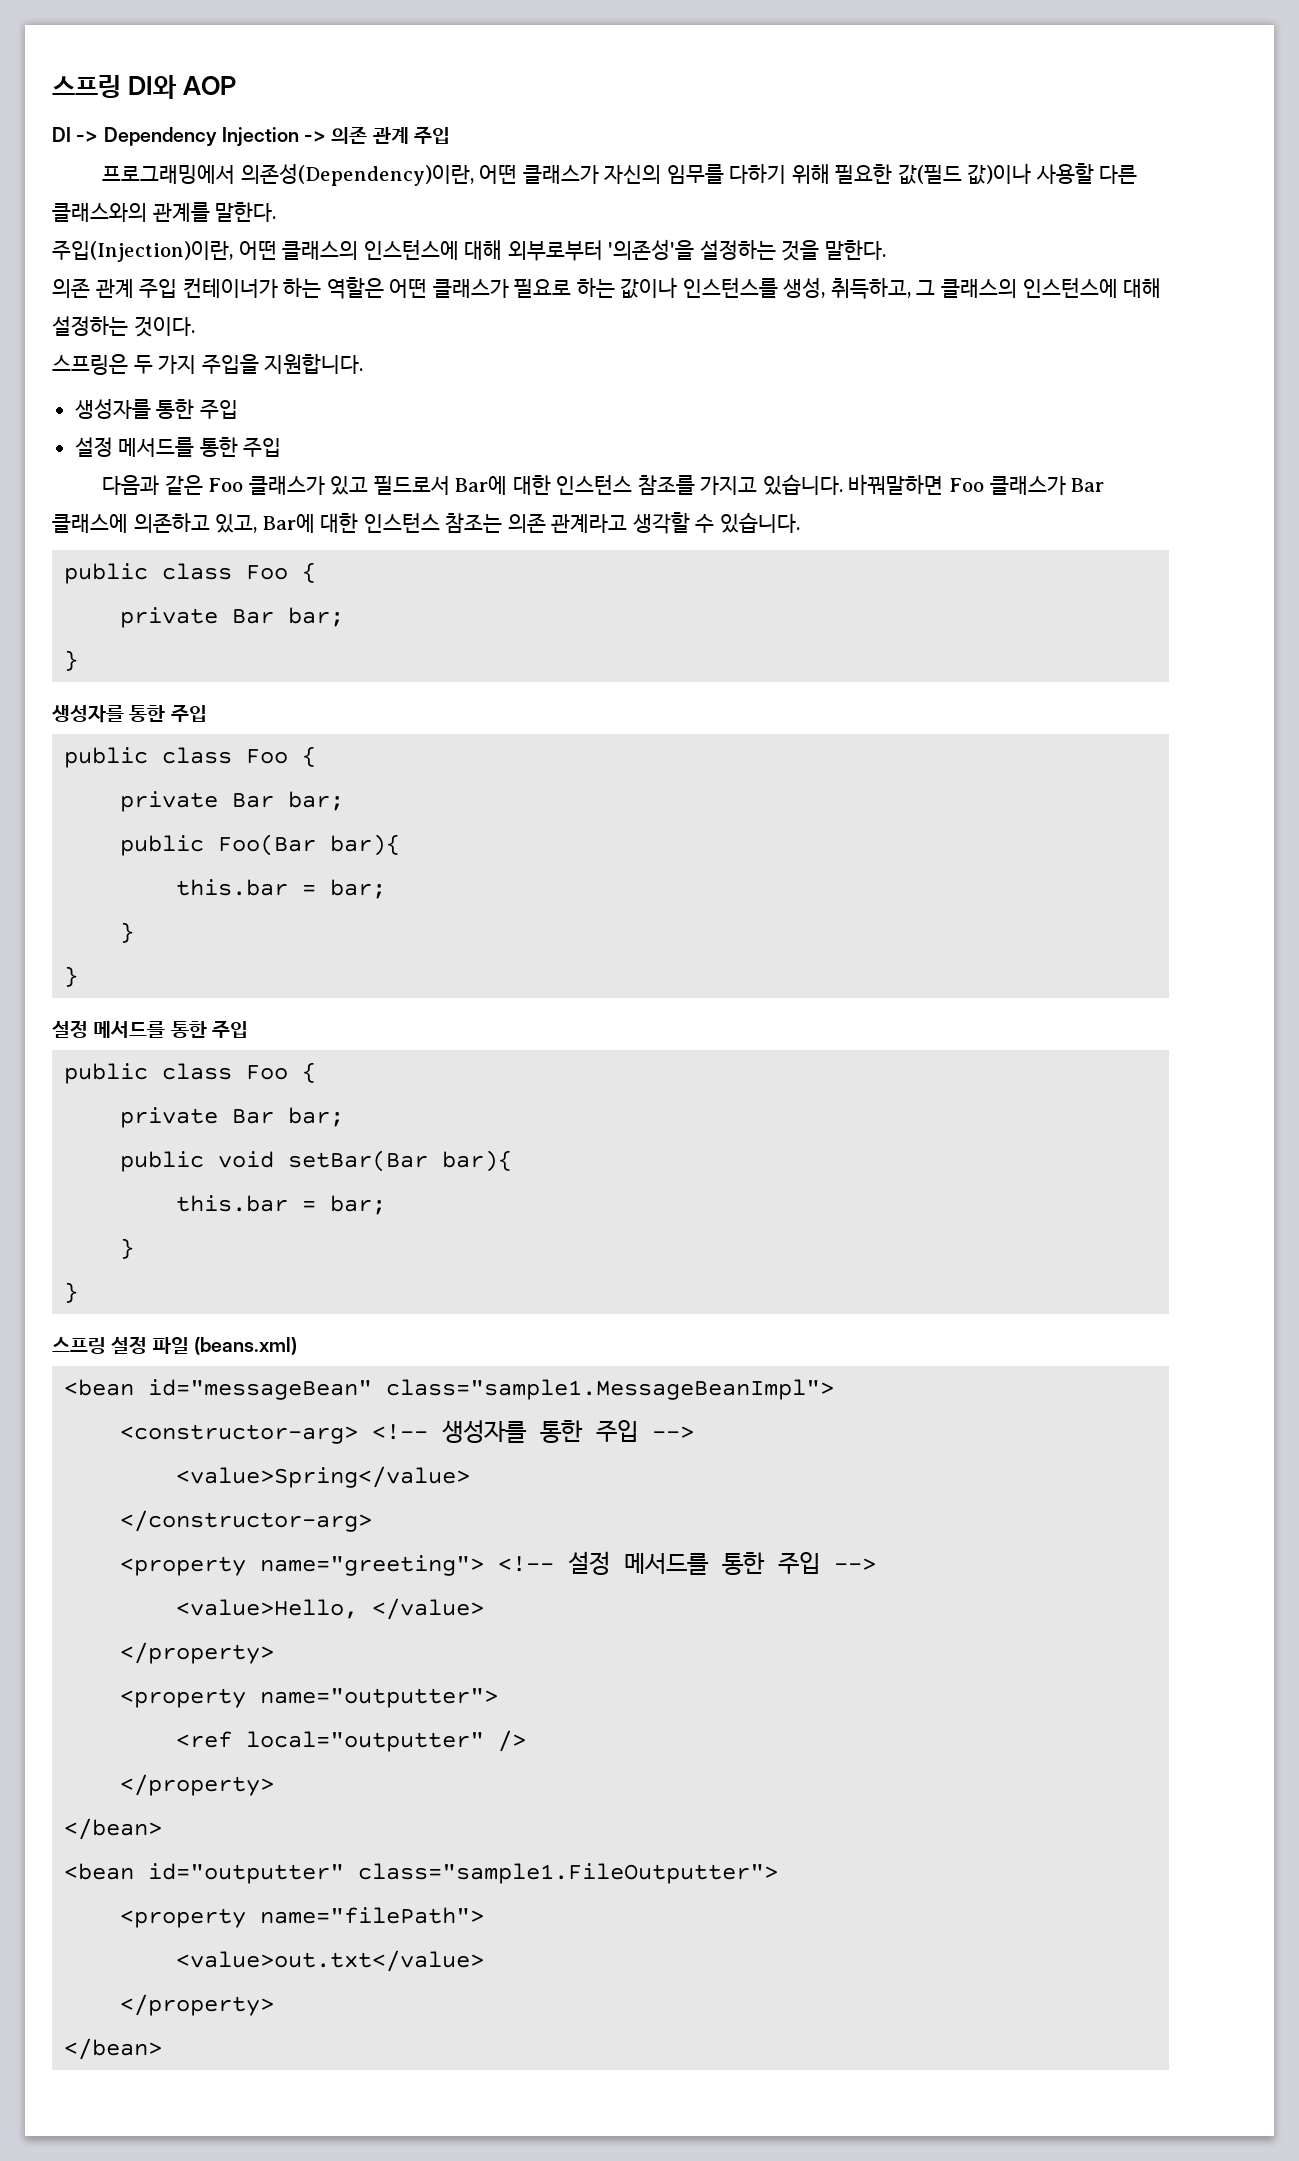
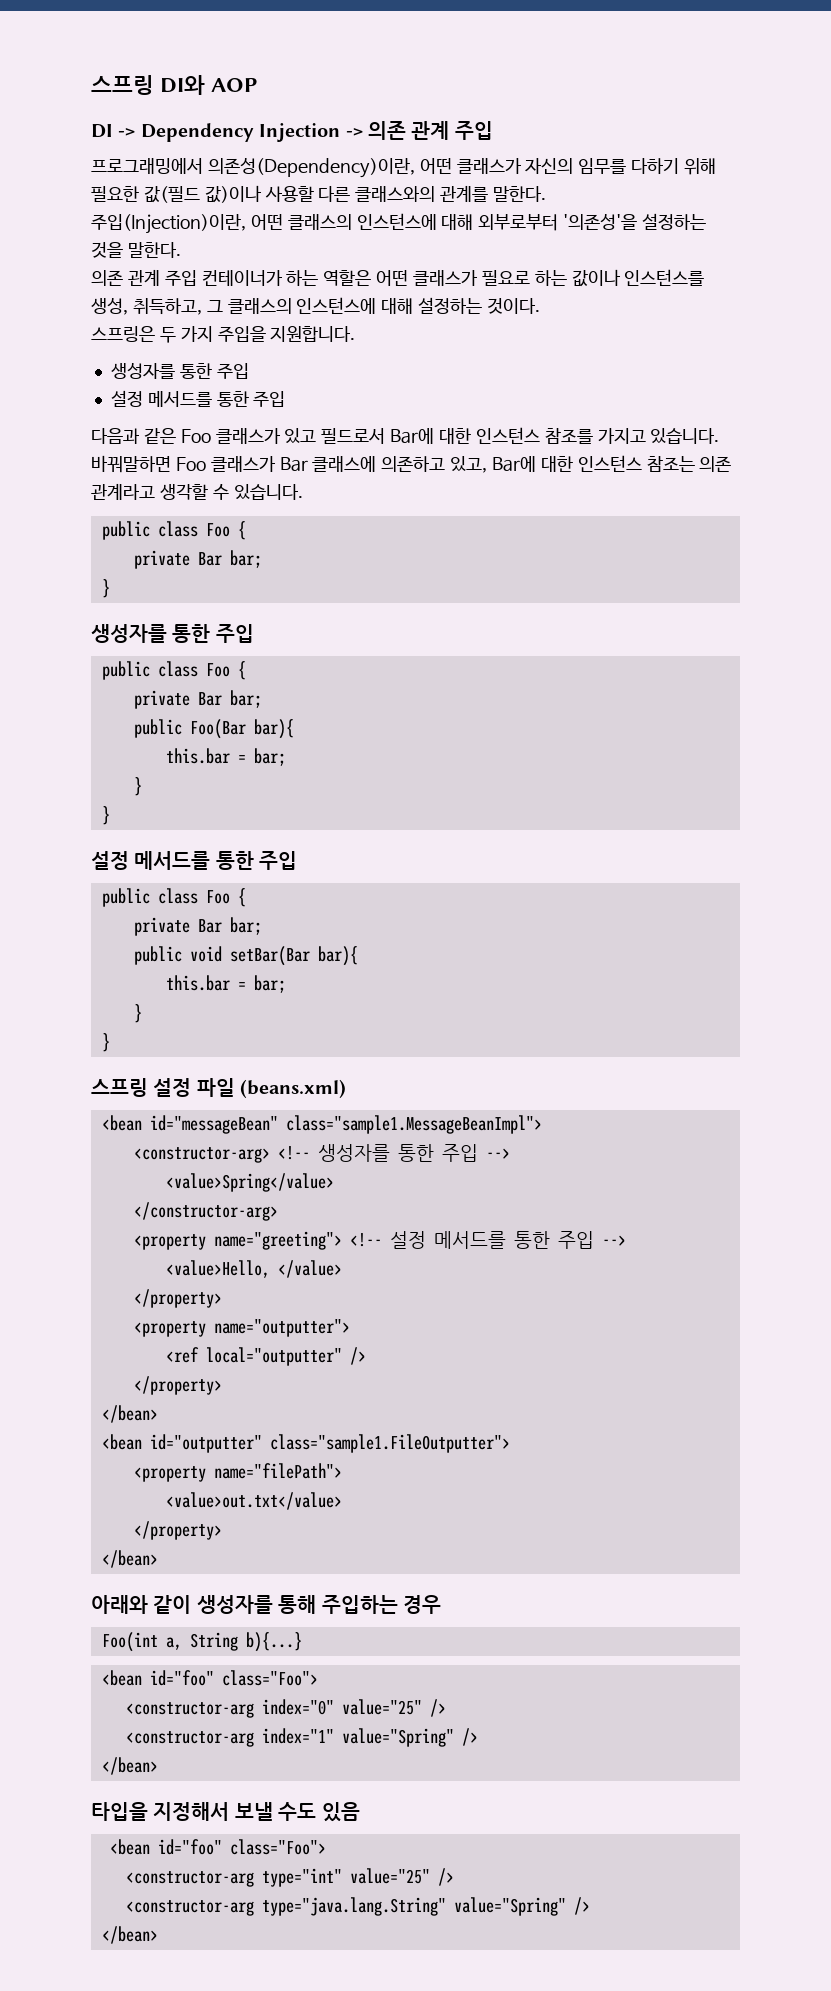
(163, 2049) none -> [91,1595,441,1614] [101,1632,302,1652] [101,1670,318,1686] [125,1699,446,1718] [125,1728,478,1747] [101,1757,158,1775] [91,1802,360,1822] [109,1839,326,1855] [125,1868,454,1887] [125,1897,590,1916] [101,1926,158,1944] // 아래와 같이 생성자를 통해 주입하는 경우 // Foo(int a, String b){...} // <bean id="foo" class="Foo"> // <constructor-arg index="0" value="25" /> // <constructor-arg index="1" value="Spring" /> // </bean> // 타입을 지정해서 보낼 수도 있음 // <bean id="foo" class="Foo"> // <constructor-arg type="int" value="25" /> // <constructor-arg type="java.lang.String" value="Spring" /> // </bean>

